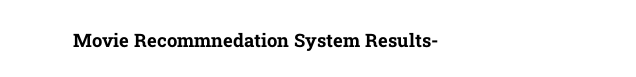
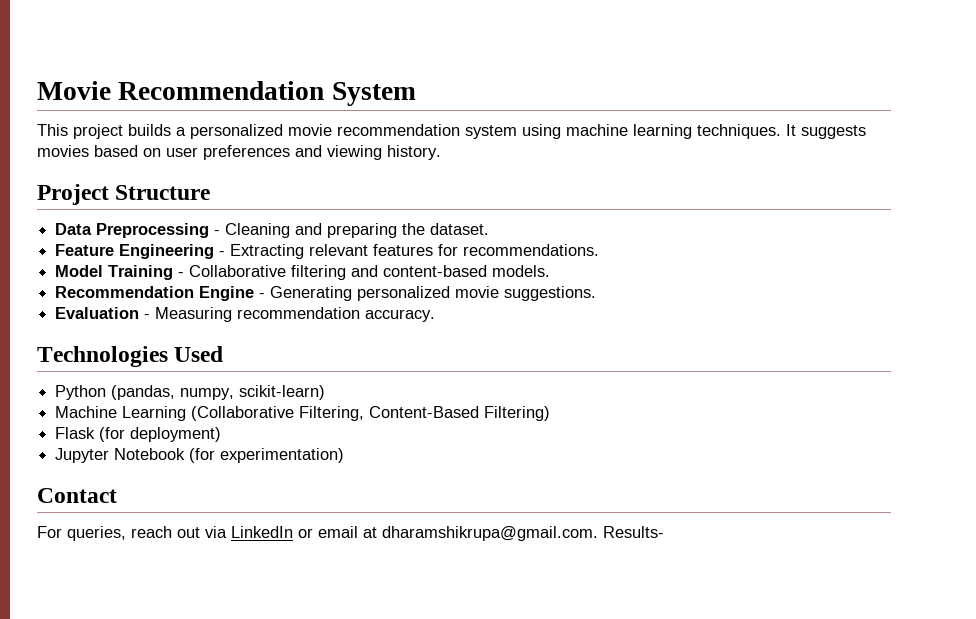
[134,32,289,48] Recommnedation -> [118,81,325,100] Recommendation
(360, 42) none -> [37,124,866,139] [37,145,441,160] [37,184,211,205] [55,223,490,238] [55,244,600,259] [55,265,551,280] [55,286,597,301] [55,307,436,322] [37,346,224,367] [55,385,326,400] [55,406,551,421] [55,427,222,442] [55,448,345,463] [37,488,117,503] [37,526,598,541] // This project builds a personalized movie recommendation system using machine learning techniques. It suggests movies based on user preferences and viewing history. // Project Structure // Data Preprocessing - Cleaning and preparing the dataset. // Feature Engineering - Extracting relevant features for recommendations. // Model Training - Collaborative filtering and content-based models. // Recommendation Engine - Generating personalized movie suggestions. // Evaluation - Measuring recommendation accuracy. // Technologies Used // Python (pandas, numpy, scikit-learn) // Machine Learning (Collaborative Filtering, Content-Based Filtering) // Flask (for deployment) // Jupyter Notebook (for experimentation) // Contact // For queries, reach out via LinkedIn or email at dharamshikrupa@gmail.com.

